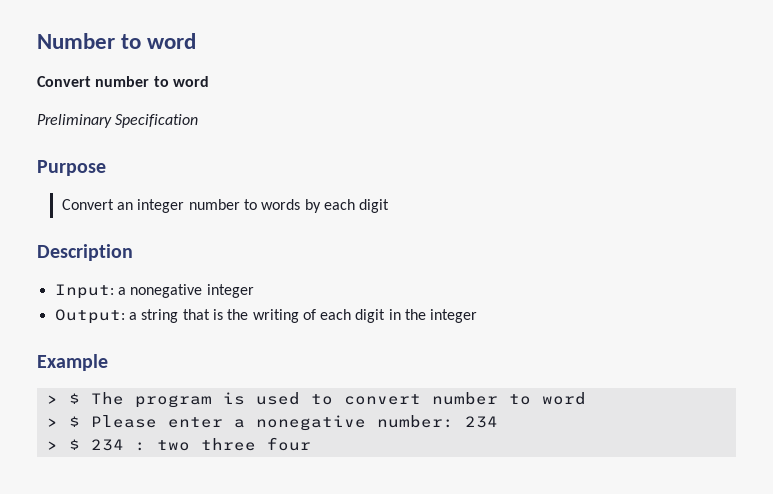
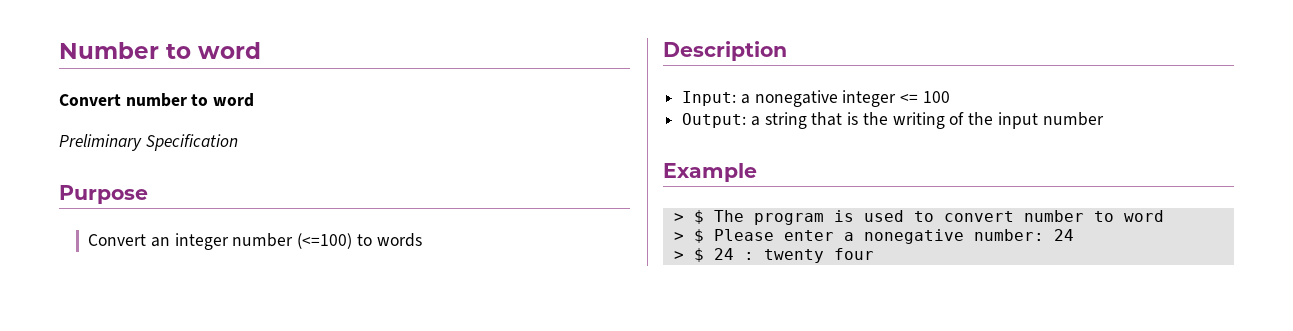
(240, 204) none -> [297,233,353,249] (<=100)
[304,199,390,213] by each digit -> (422, 240) none
(254, 291) none -> [900,91,950,103] <= 100
[320,309,478,323] each digit in the integer -> [968,112,1104,129] the input number
[464,416,498,428] [46,438,256,451] 234 // > $ 234 : two three -> [1053,229,1074,241] [673,248,824,263] 24 // > $ 24 : twenty

